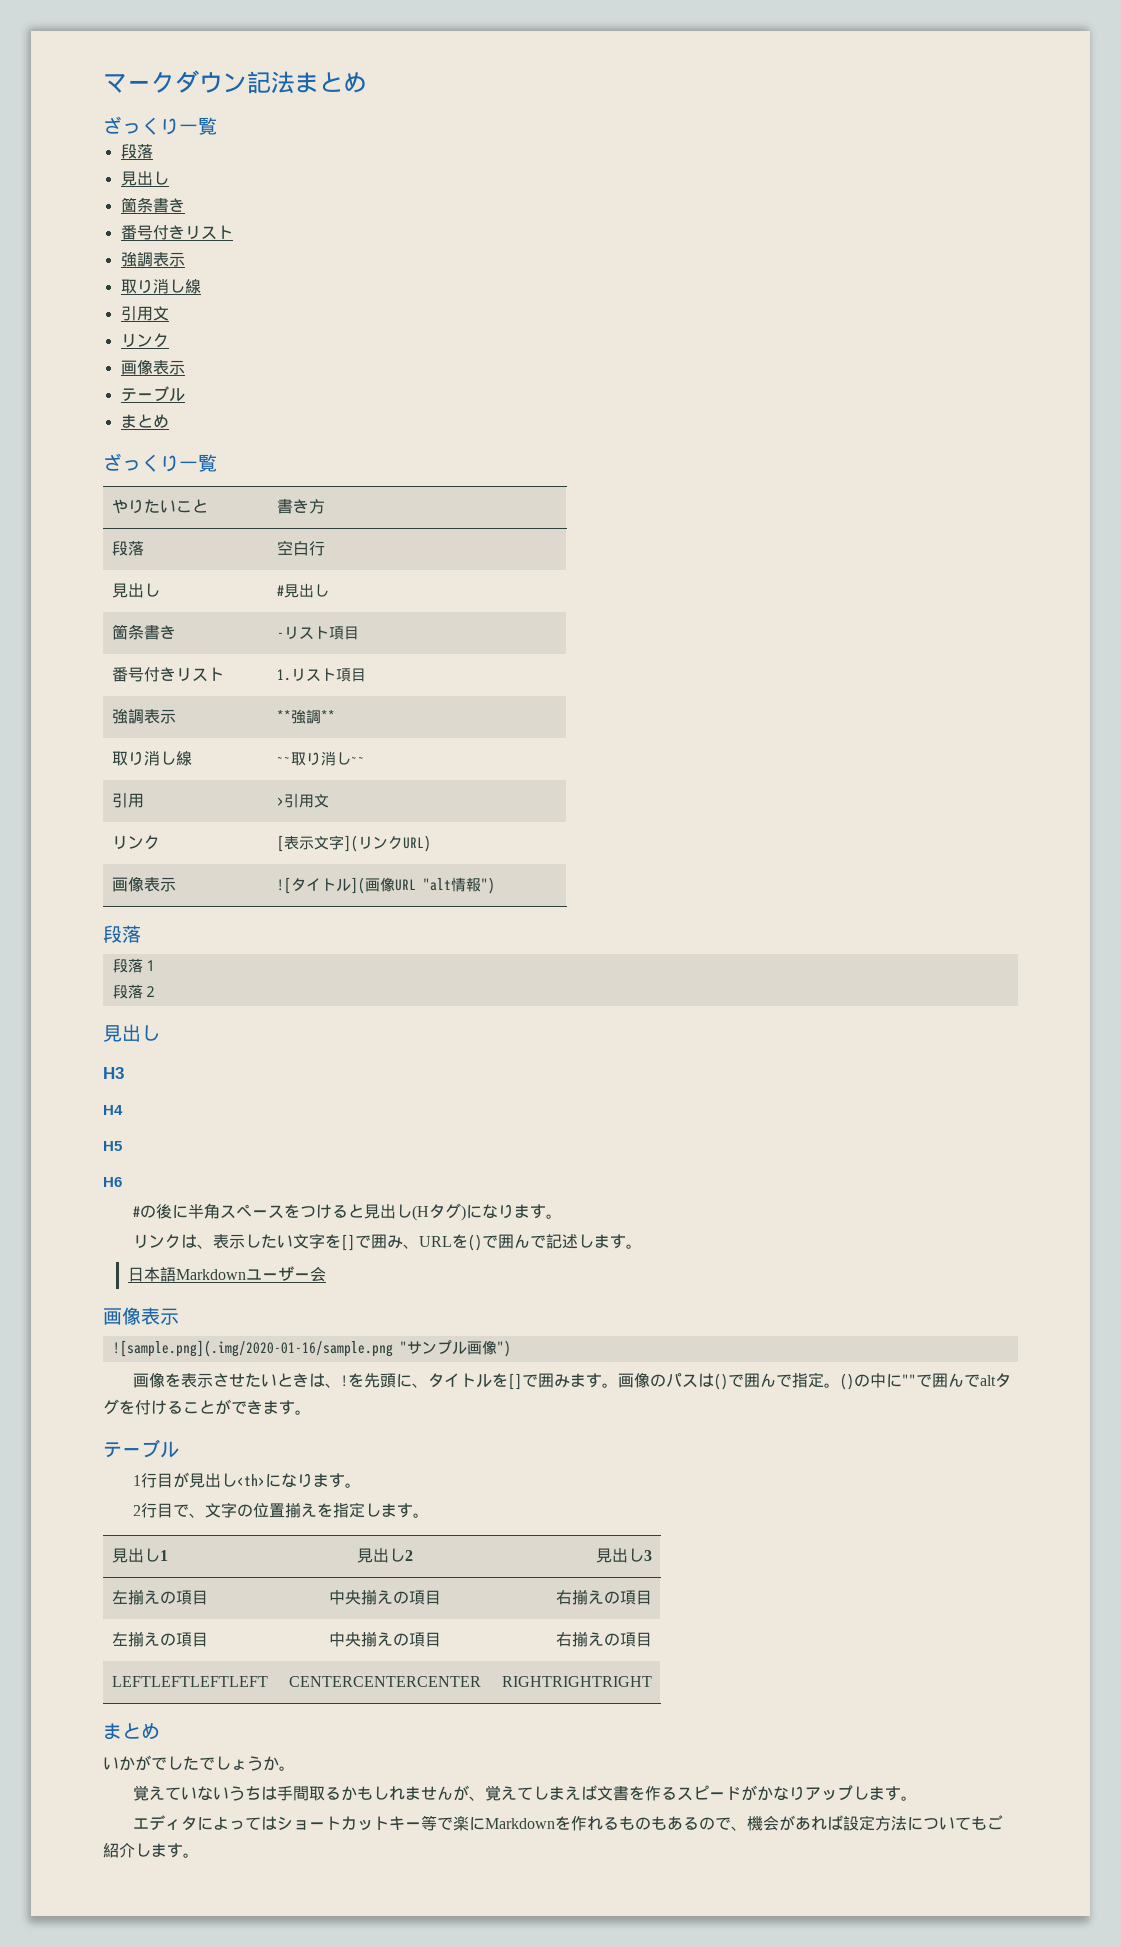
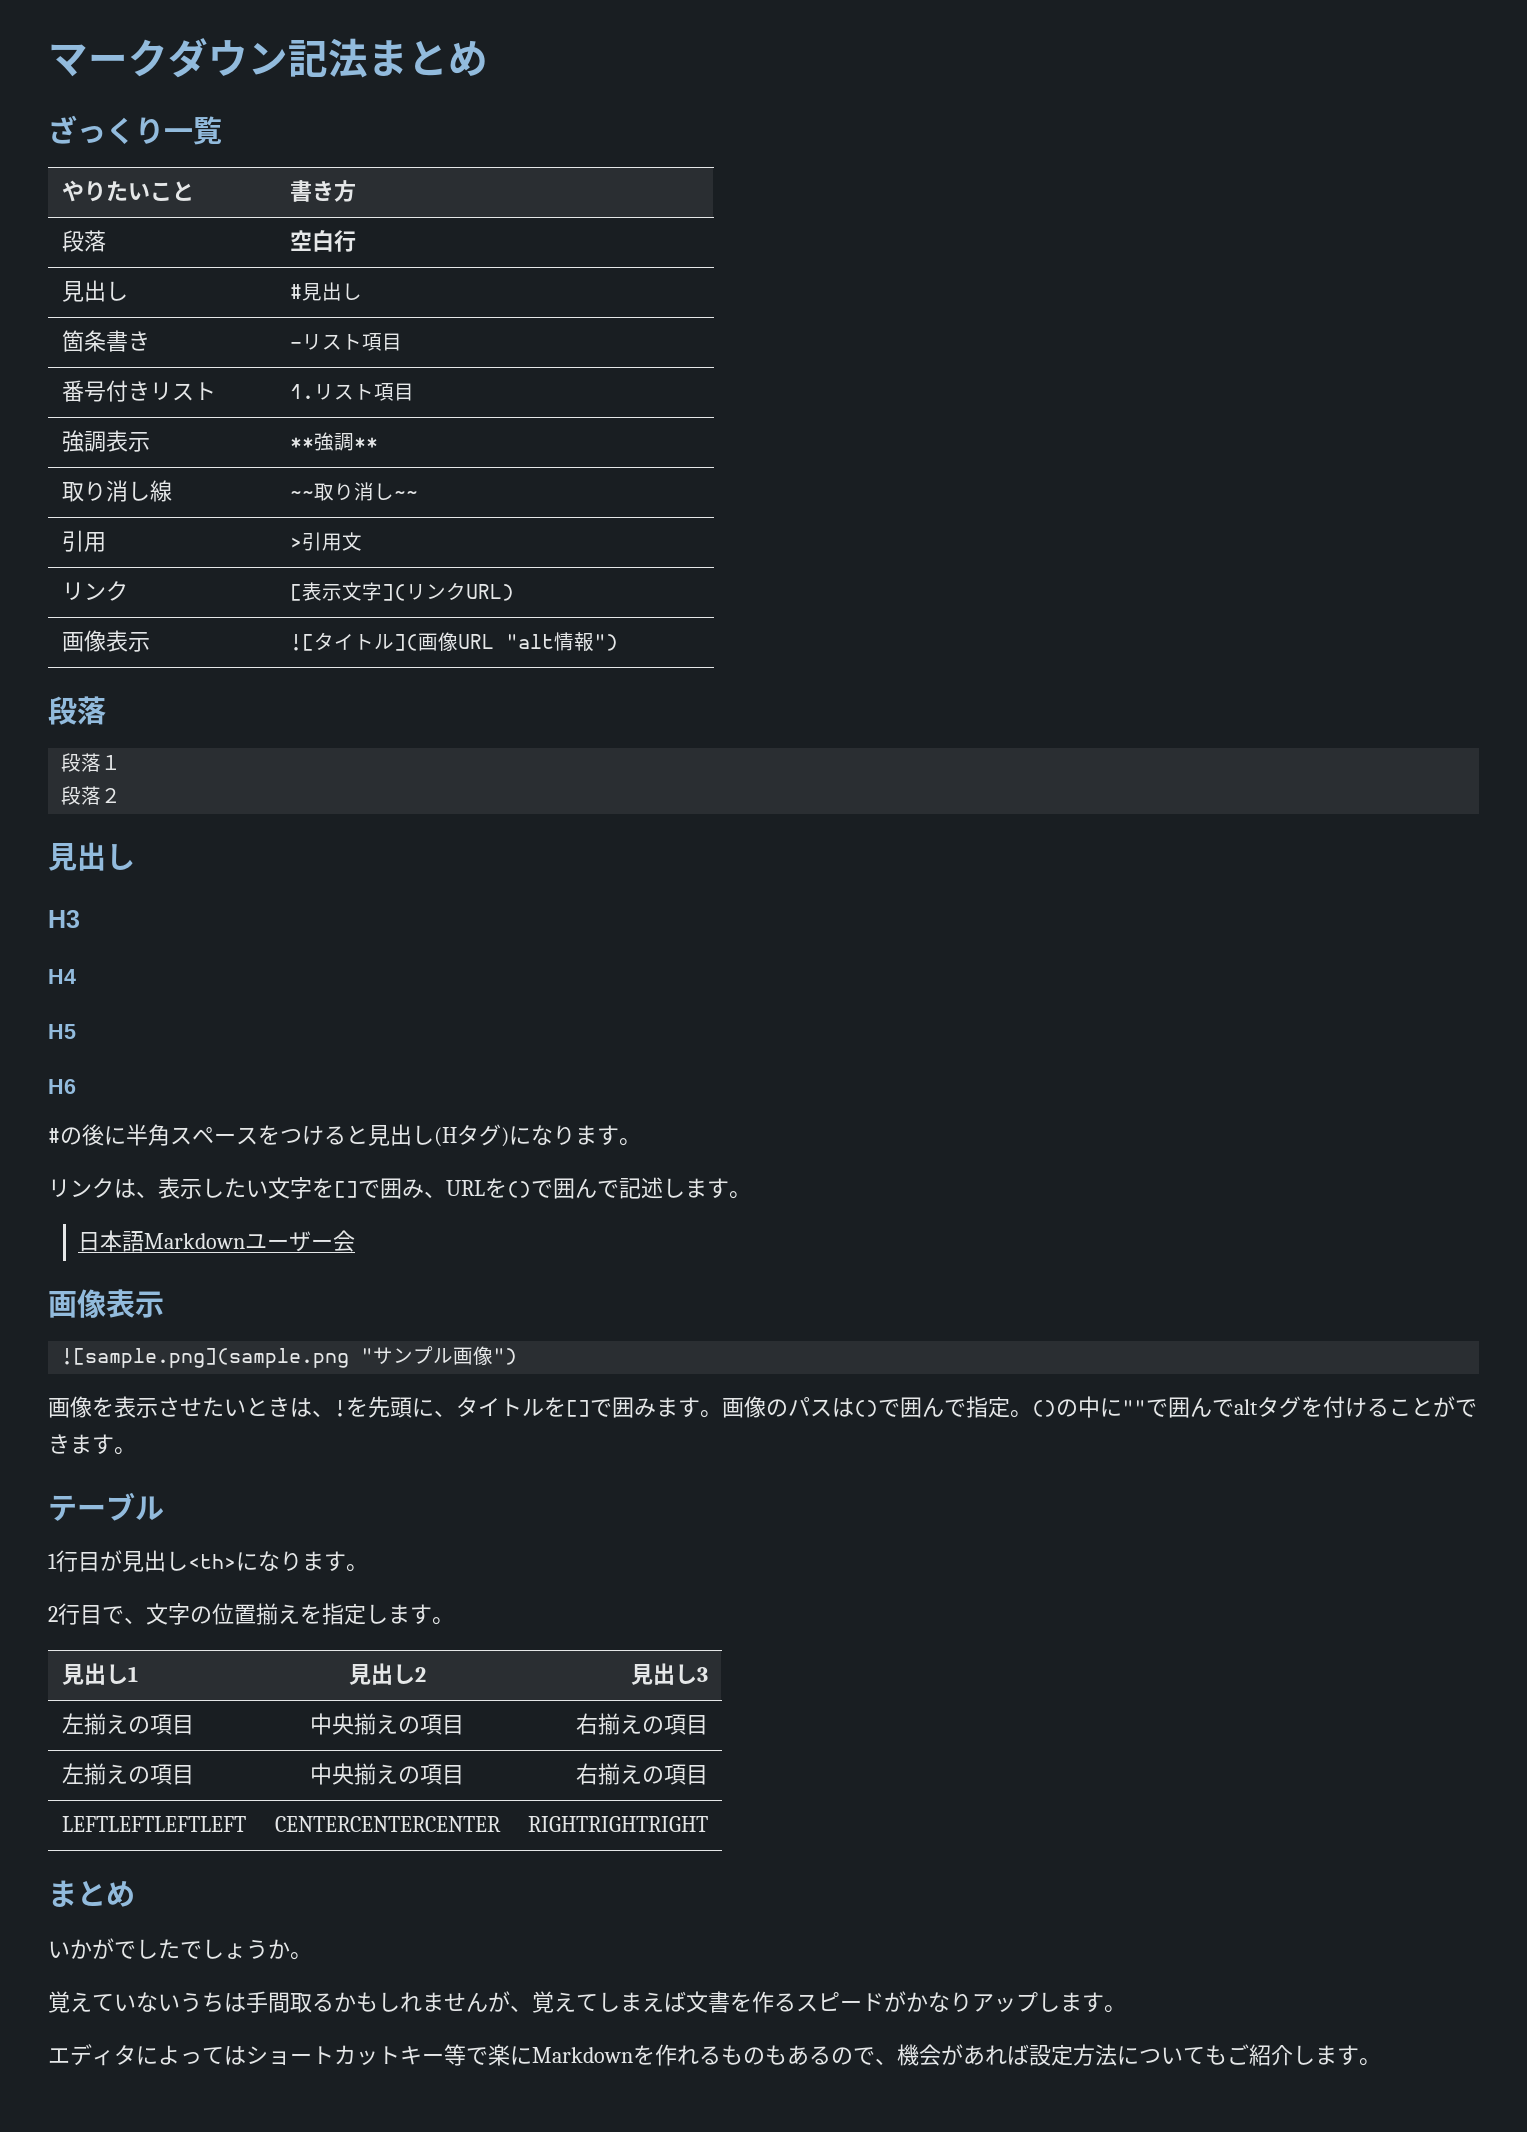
[120,144,153,159] [120,171,169,186] [120,197,185,213] [120,225,233,240] [120,251,185,267] [120,279,201,294] [120,306,169,321] [120,333,169,348] [120,360,185,375] [120,386,185,402] [120,414,169,428] [103,453,217,472] // 段落 // 見出し // 箇条書き // 番号付きリスト // 強調表示 // 取り消し線 // 引用文 // リンク // 画像表示 // テーブル // まとめ // ざっくり一覧 -> (222, 130) none
[112,1340,393,1357] ![sample.png](.img/2020-01-16/sample.png -> [61,1348,350,1368] ![sample.png](sample.png

